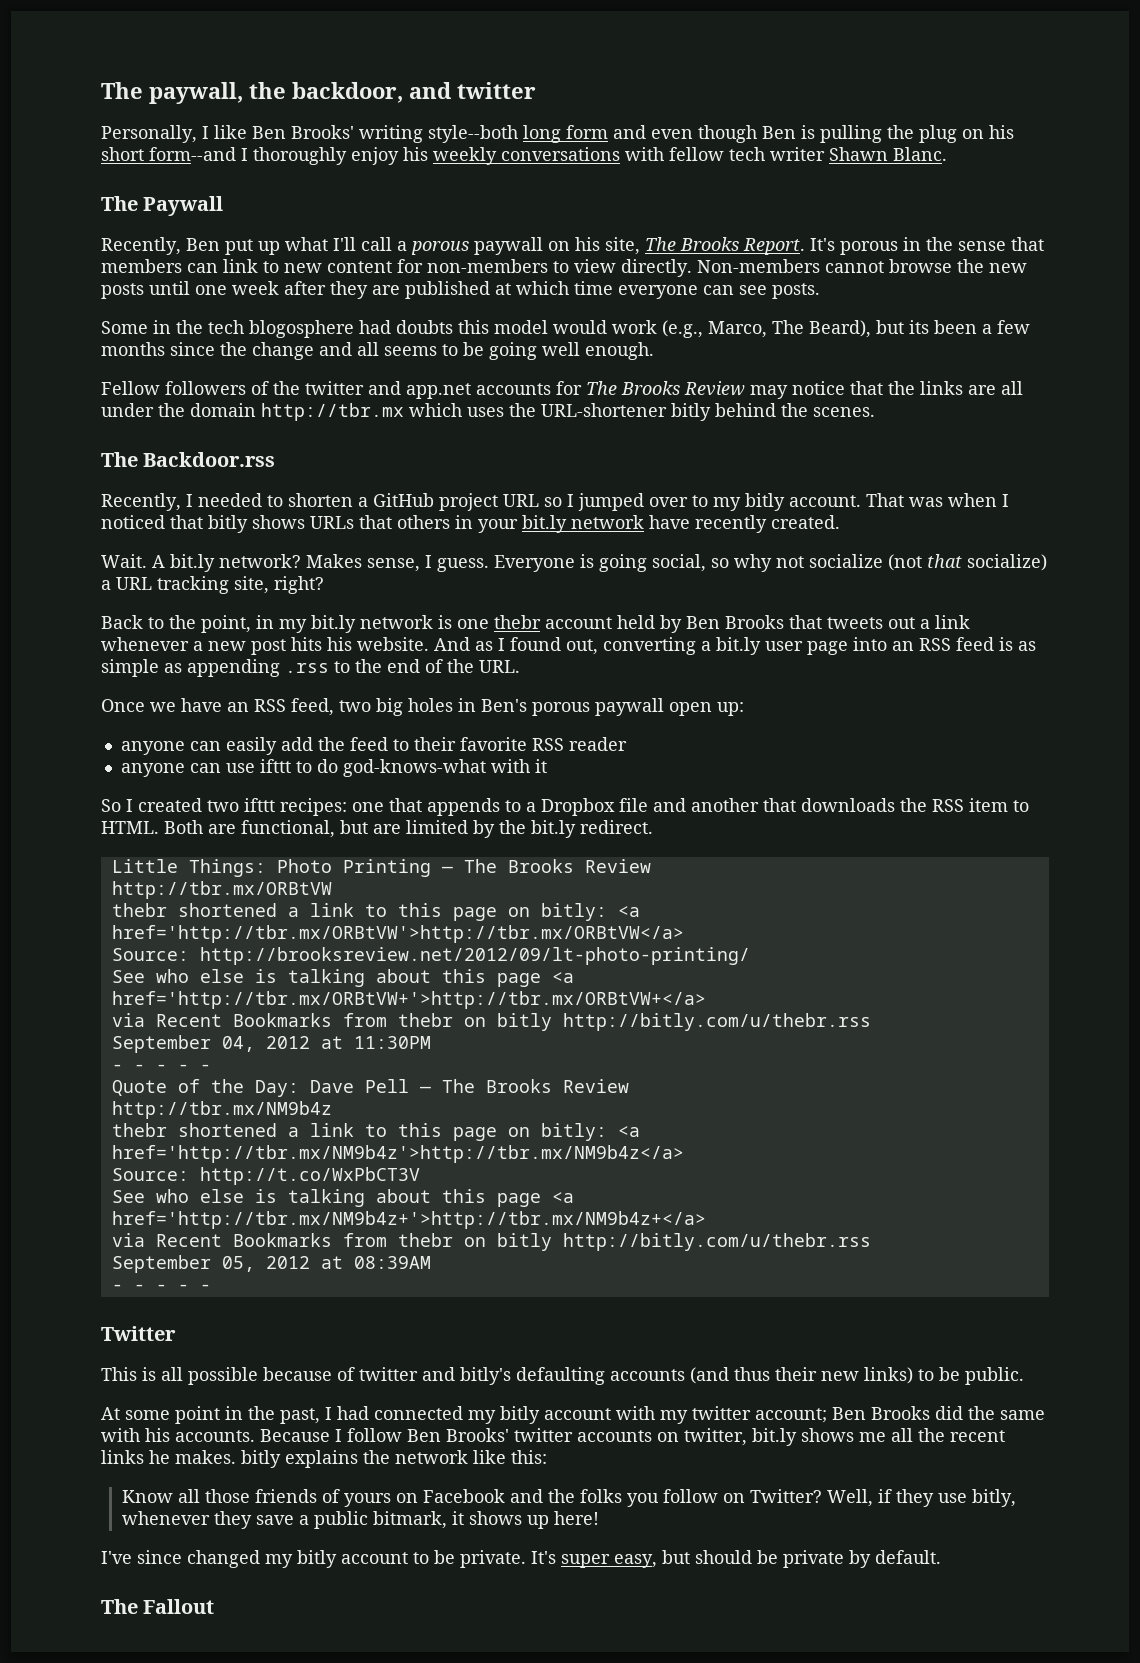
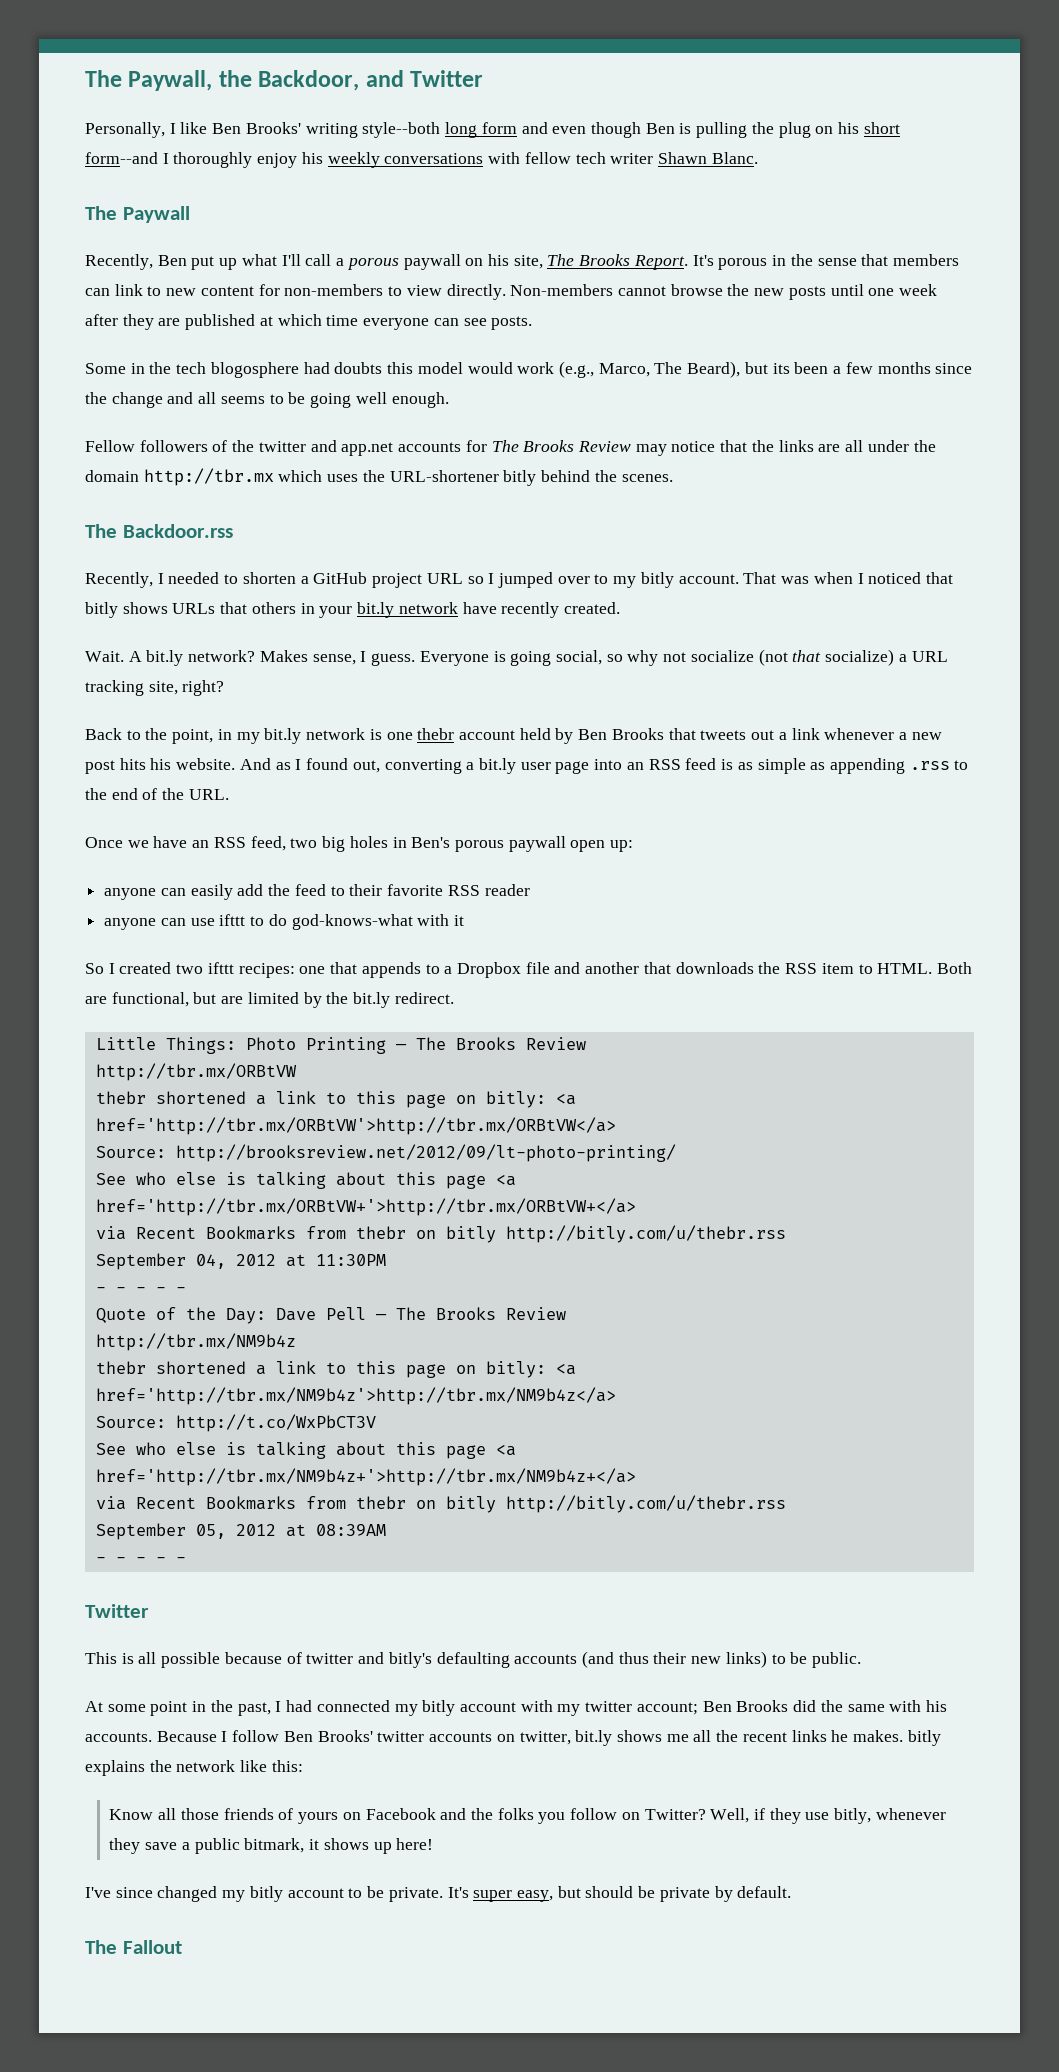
[101,82,536,104] The paywall, the backdoor, and twitter -> [85,70,484,91] The Paywall, the Backdoor, and Twitter

